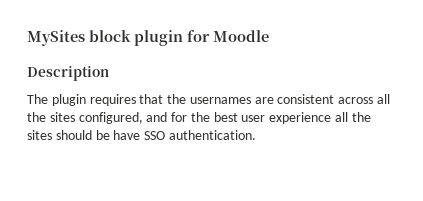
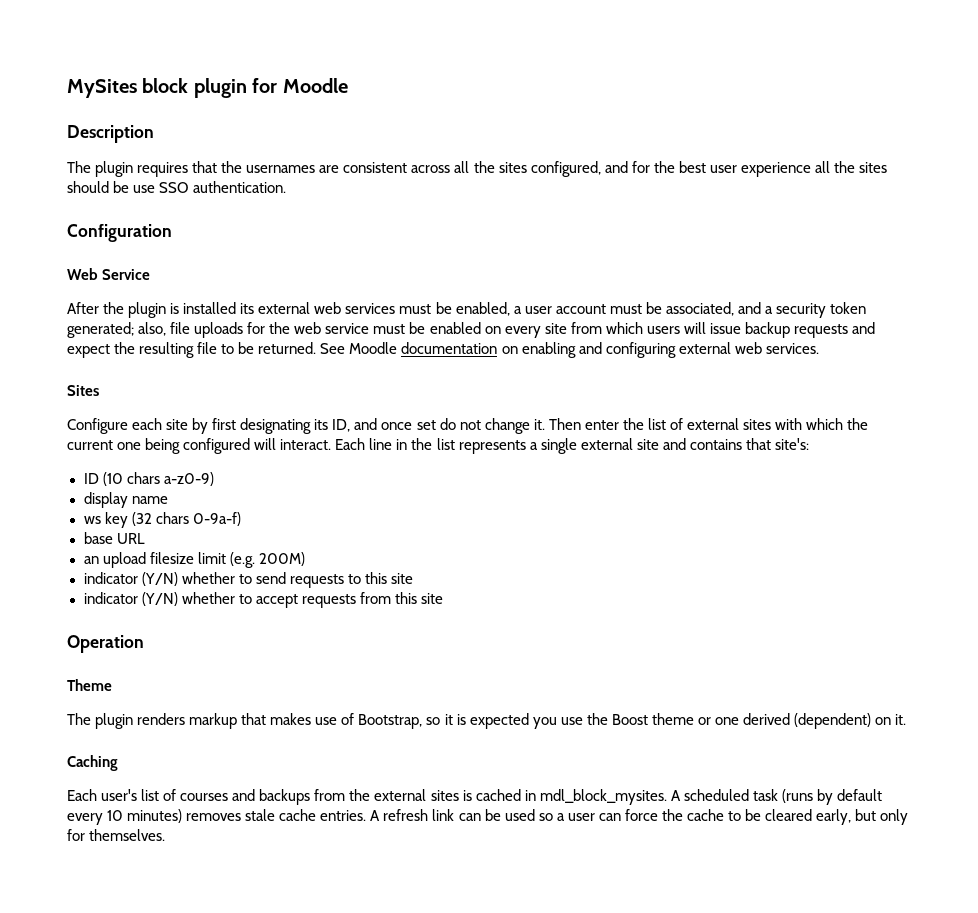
[113,130,141,140] have -> [133,185,156,193] use
(256, 135) none -> [67,224,172,242] [67,268,151,280] [67,302,867,318] [67,322,876,338] [67,342,819,358] [67,385,99,396] [67,418,869,434] [67,438,809,454] [83,472,214,486] [83,492,168,508] [83,512,241,528] [83,532,145,544] [83,552,305,568] [83,572,413,588] [83,592,443,608] [67,635,144,653] [67,679,112,691] [67,713,907,729] [67,755,118,771] [67,789,882,805] [67,809,909,825] [67,829,166,841] // Configuration // Web Service // After the plugin is installed its external web services must be enabled, a user account must be associated, and a security token generated; also, file uploads for the web service must be enabled on every site from which users will issue backup requests and expect the resulting file to be returned. See Moodle documentation on enabling and configuring external web services. // Sites // Configure each site by first designating its ID, and once set do not change it. Then enter the list of external sites with which the current one being configured will interact. Each line in the list represents a single external site and contains that site's: // ID (10 chars a-z0-9) // display name // ws key (32 chars 0-9a-f) // base URL // an upload filesize limit (e.g. 200M) // indicator (Y/N) whether to send requests to this site // indicator (Y/N) whether to accept requests from this site // Operation // Theme // The plugin renders markup that makes use of Bootstrap, so it is expected you use the Boost theme or one derived (dependent) on it. // Caching // Each user's list of courses and backups from the external sites is cached in mdl_block_mysites. A scheduled task (runs by default every 10 minutes) removes stale cache entries. A refresh link can be used so a user can force the cache to be cleared early, but only for themselves.

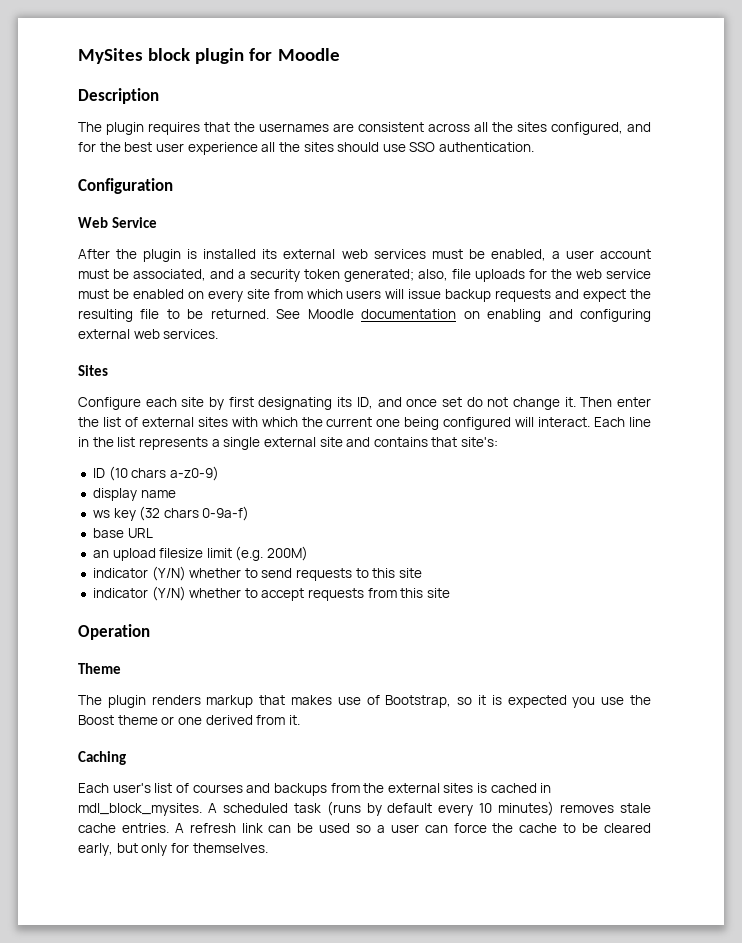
[113,181,130,193] be -> (380, 147) none
[794,713,892,729] (dependent) on -> [256,715,286,725] from

